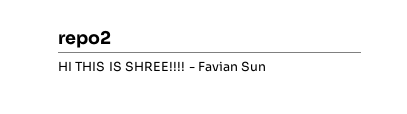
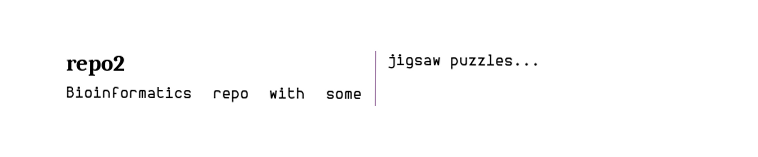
[58,61,267,72] HI THIS IS SHREE!!!! - Favian Sun -> [65,86,362,103] [387,54,541,70] Bioinformatics repo with some jigsaw puzzles...

